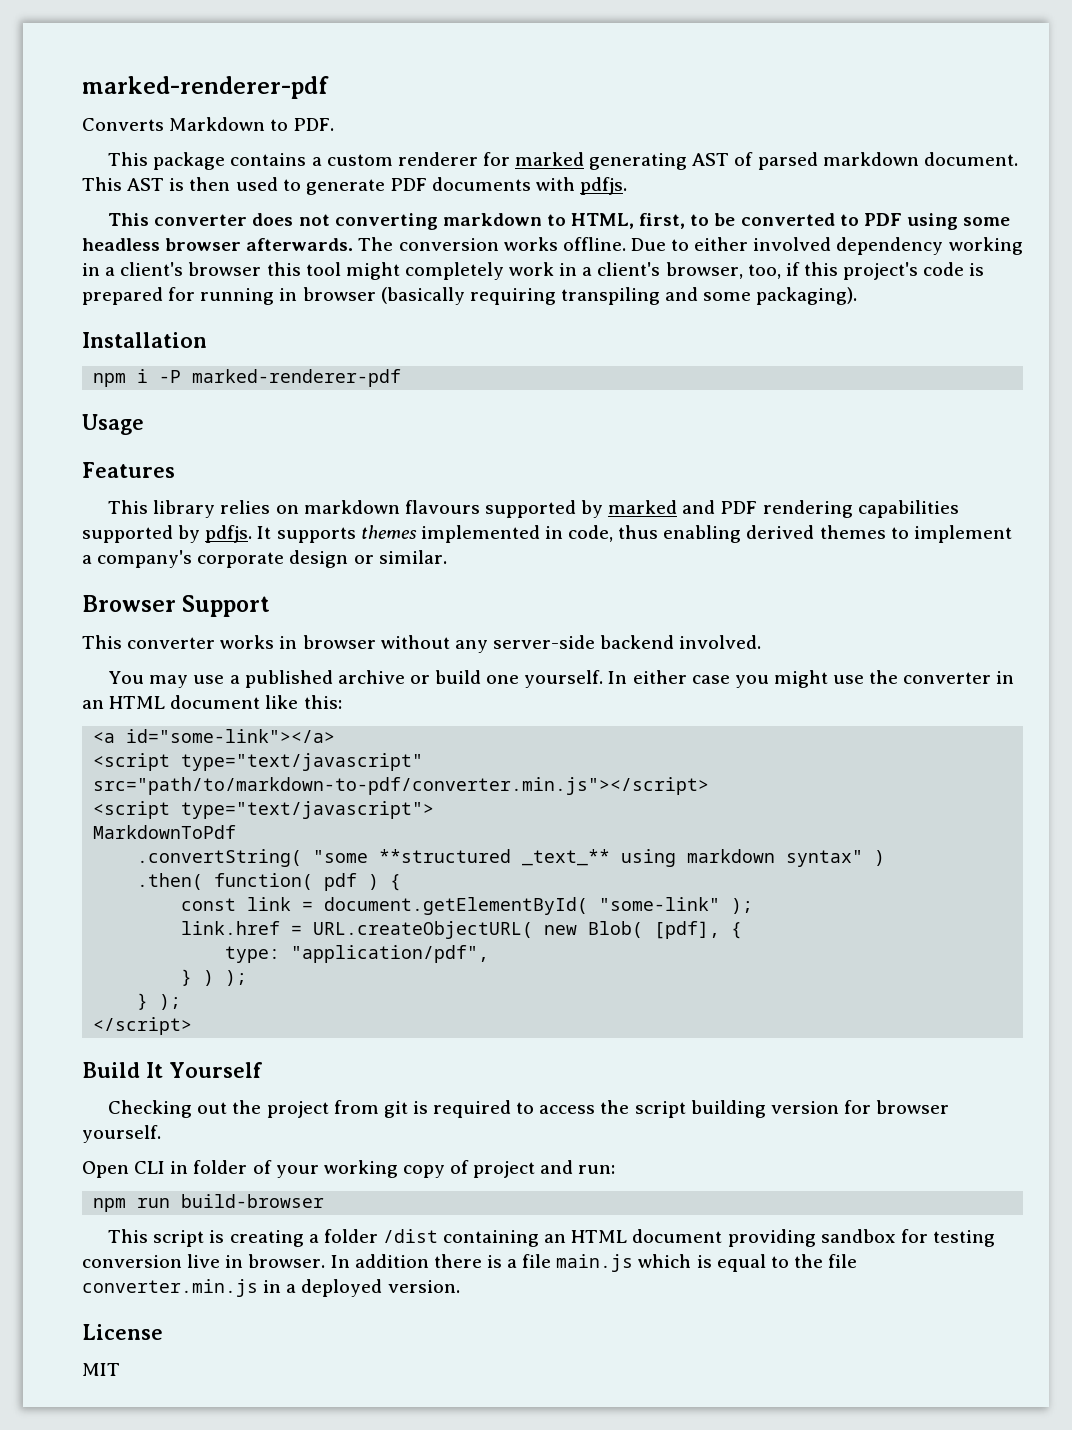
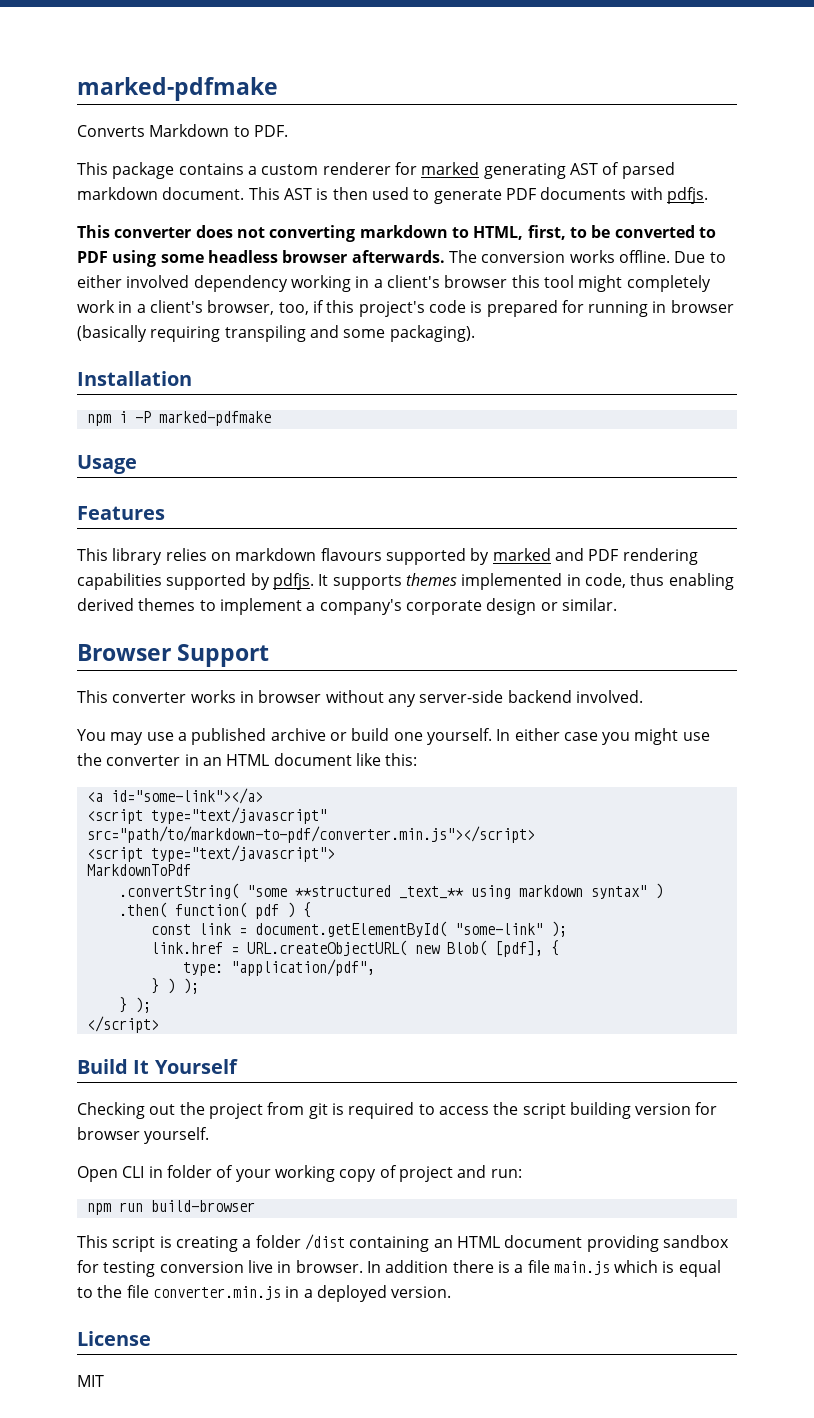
[82,76,329,99] marked-renderer-pdf -> [77,77,278,101] marked-pdfmake
[192,369,402,387] marked-renderer-pdf -> [158,411,271,426] marked-pdfmake

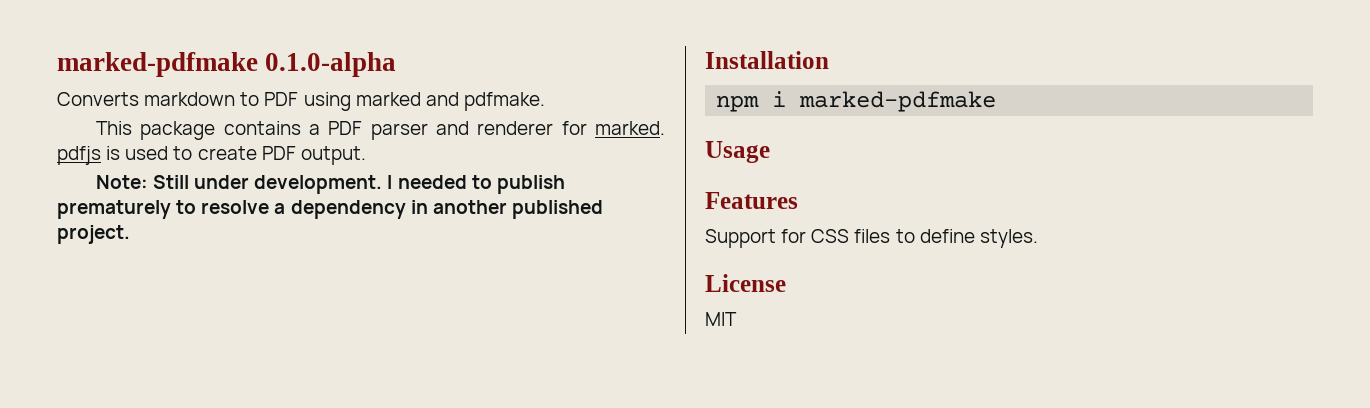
[77,77,278,101] marked-pdfmake -> [57,52,397,77] marked-pdfmake 0.1.0-alpha
[149,124,288,137] [77,162,675,179] [77,187,708,204] [77,225,716,242] [77,250,726,267] [77,275,711,292] [77,300,734,317] [77,325,475,342] Markdown to PDF. // This package contains a custom renderer for marked generating AST of parsed markdown document. This AST is then used to generate PDF documents with pdfjs. // This converter does not converting markdown to HTML, first, to be converted to PDF using some headless browser afterwards. The conversion works offline. Due to either involved dependency working in a client's browser this tool might completely work in a client's browser, too, if this project's code is prepared for running in browser (basically requiring transpiling and some packaging). -> [144,92,545,111] [95,121,665,140] [57,146,366,165] [95,175,565,194] [57,200,603,219] [57,225,130,244] markdown to PDF using marked and pdfmake. // This package contains a PDF parser and renderer for marked. pdfjs is used to create PDF output. // Note: Still under development. I needed to publish prematurely to resolve a dependency in another published project.
[134,411,151,423] -P -> (787, 99) none
[77,548,698,565] [77,573,734,590] [77,598,617,615] [77,644,270,667] [77,690,643,707] [77,728,710,745] [77,753,418,766] [86,788,263,804] [86,807,327,824] [86,826,535,843] [86,845,335,862] [86,864,191,876] [118,883,663,899] [118,902,311,919] [150,921,567,937] [150,940,559,957] [182,959,375,976] [150,978,199,994] [118,997,151,1013] [86,1016,159,1033] [77,1059,238,1074] [77,1102,718,1119] [77,1127,210,1144] [77,1165,522,1182] [86,1200,255,1215] [77,1234,729,1252] [77,1260,721,1277] [77,1285,452,1302] This library relies on markdown flavours supported by marked and PDF rendering capabilities supported by pdfjs. It supports themes implemented in code, thus enabling derived themes to implement a company's corporate design or similar. // Browser Support // This converter works in browser without any server-side backend involved. // You may use a published archive or build one yourself. In either case you might use the converter in an HTML document like this: // <a id="some-link"></a> // <script type="text/javascript" src="path/to/markdown-to-pdf/converter.min.js"></script> // <script type="text/javascript"> // MarkdownToPdf // .convertString( "some **structured _text_** using markdown syntax" ) // .then( function( pdf ) { // const link = document.getElementById( "some-link" ); // link.href = URL.createObjectURL( new Blob( [pdf], { // type: "application/pdf", // } ) ); // } ); // </script> // Build It Yourself // Checking out the project from git is required to access the script building version for browser yourself. // Open CLI in folder of your working copy of project and run: // npm run build-browser // This script is creating a folder /dist containing an HTML document providing sandbox for testing conversion live in browser. In addition there is a file main.js which is equal to the file converter.min.js in a deployed version. -> [705,229,1038,248] Support for CSS files to define styles.

